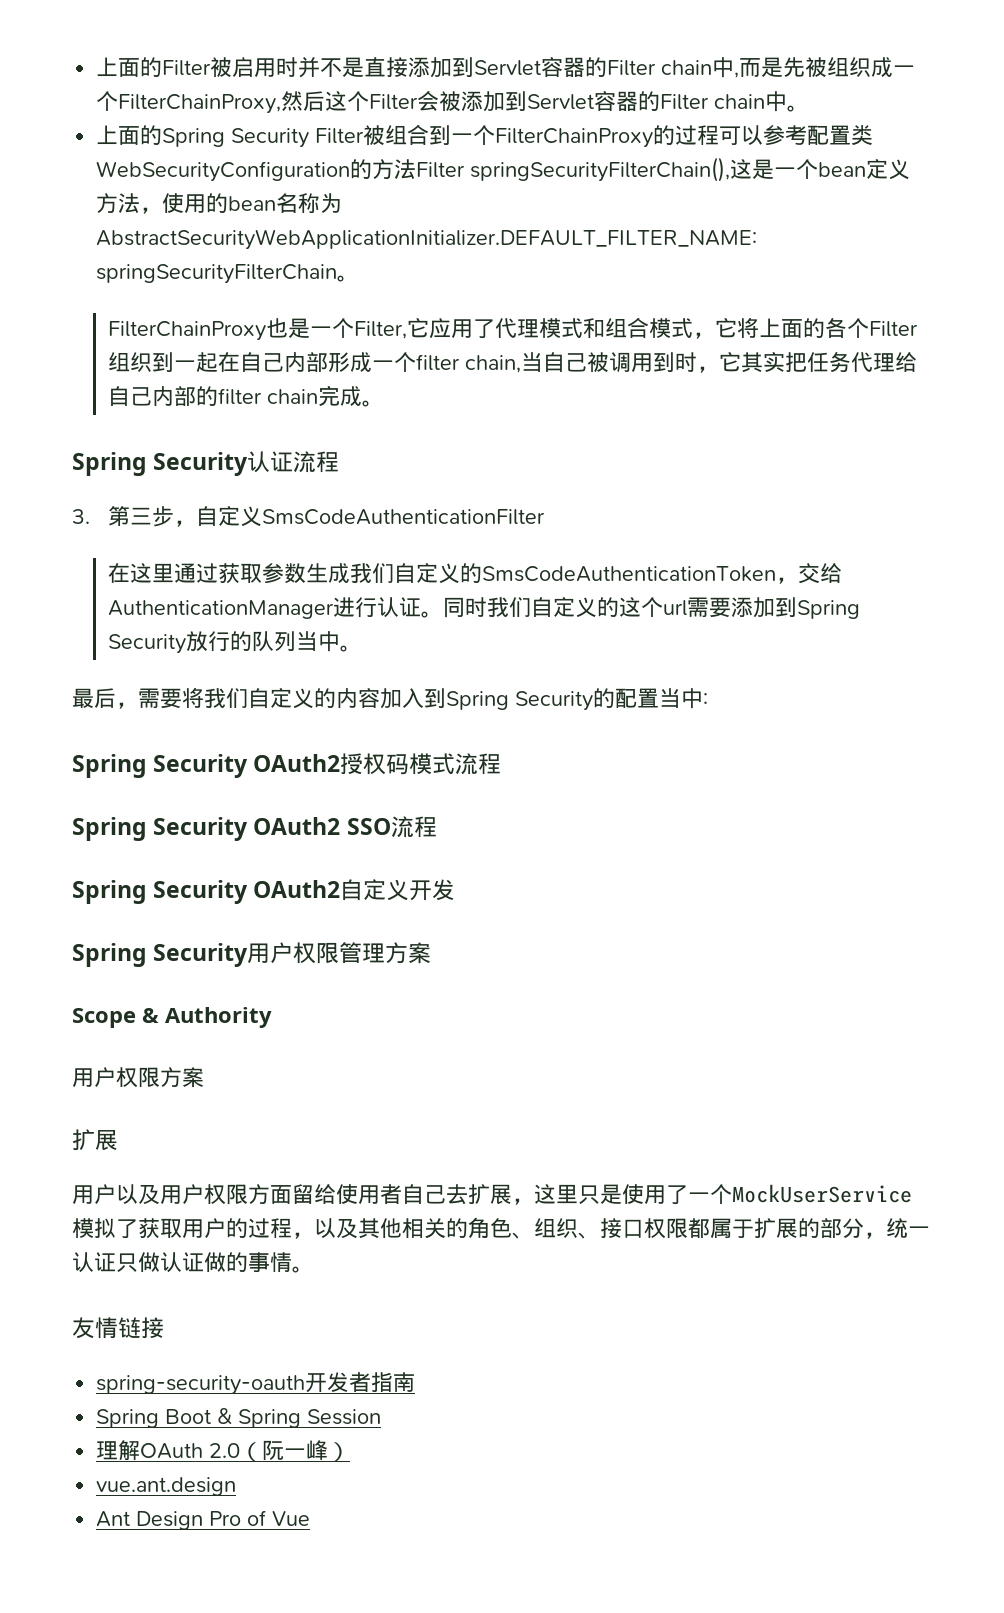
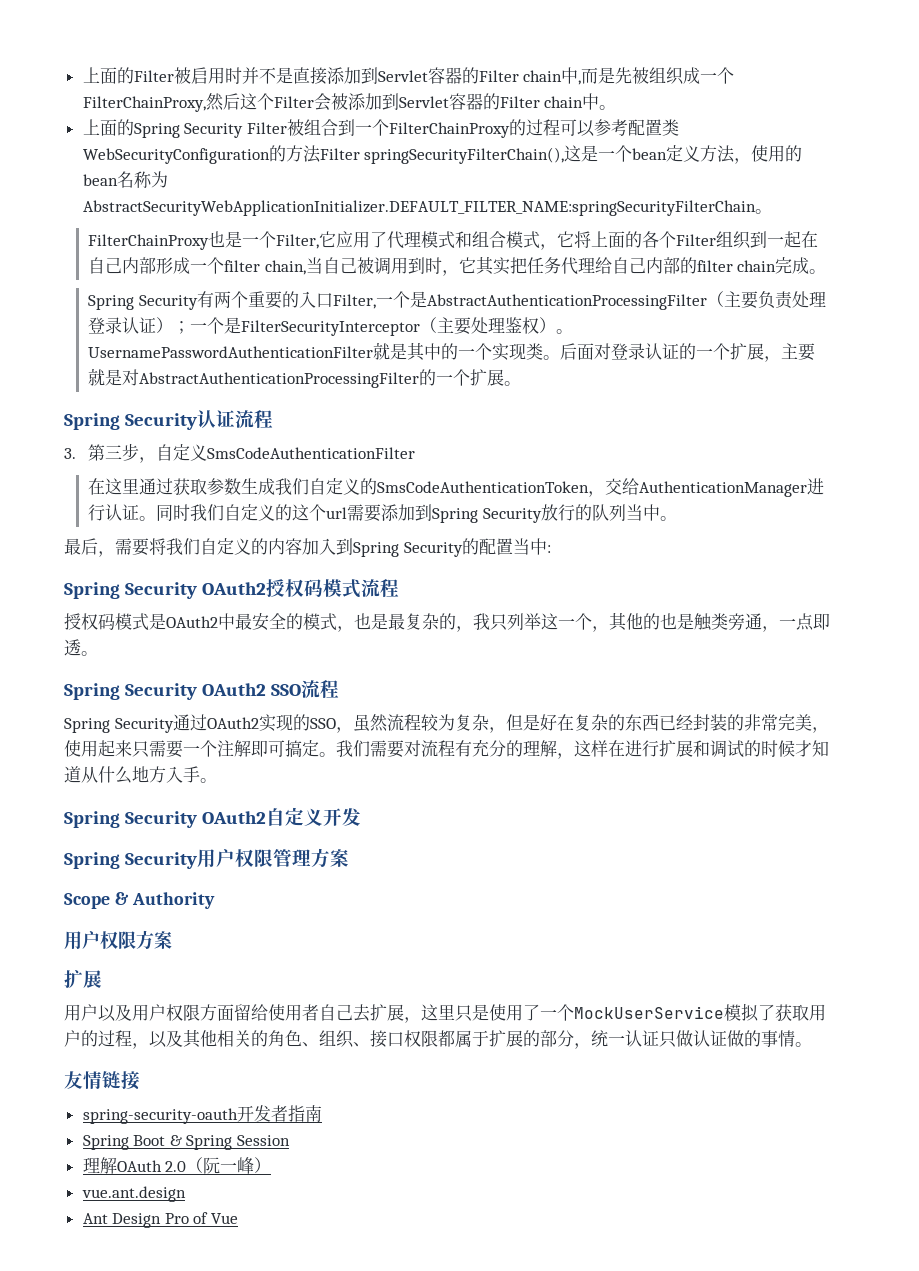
(385, 403) none -> [88,291,826,310] [88,317,574,336] [88,342,816,362] [88,368,522,388] // Spring Security有两个重要的入口Filter,一个是AbstractAuthenticationProcessingFilter（主要负责处理登录认证）；一个是FilterSecurityInterceptor（主要处理鉴权）。UsernamePasswordAuthenticationFilter就是其中的一个实现类。后面对登录认证的一个扩展，主要就是对AbstractAuthenticationProcessingFilter的一个扩展。
(502, 764) none -> [64,612,830,632] [64,639,98,656] // 授权码模式是OAuth2中最安全的模式，也是最复杂的，我只列举这一个，其他的也是触类旁通，一点即透。
(437, 827) none -> [64,714,829,733] [64,739,829,759] [64,766,217,784] // Spring Security通过OAuth2实现的SSO，虽然流程较为复杂，但是好在复杂的东西已经封装的非常完美，使用起来只需要一个注解即可搞定。我们需要对流程有充分的理解，这样在进行扩展和调试的时候才知道从什么地方入手。

